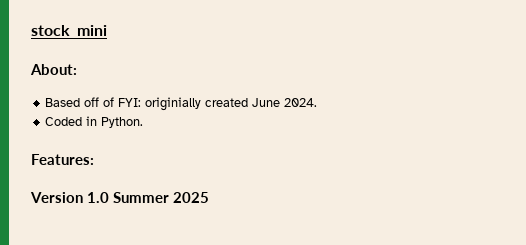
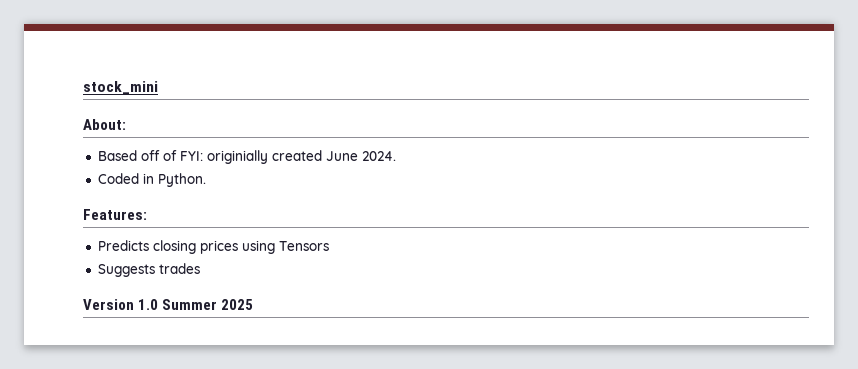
(94, 159) none -> [97,240,329,254] [97,263,200,277] // Predicts closing prices using Tensors // Suggests trades

